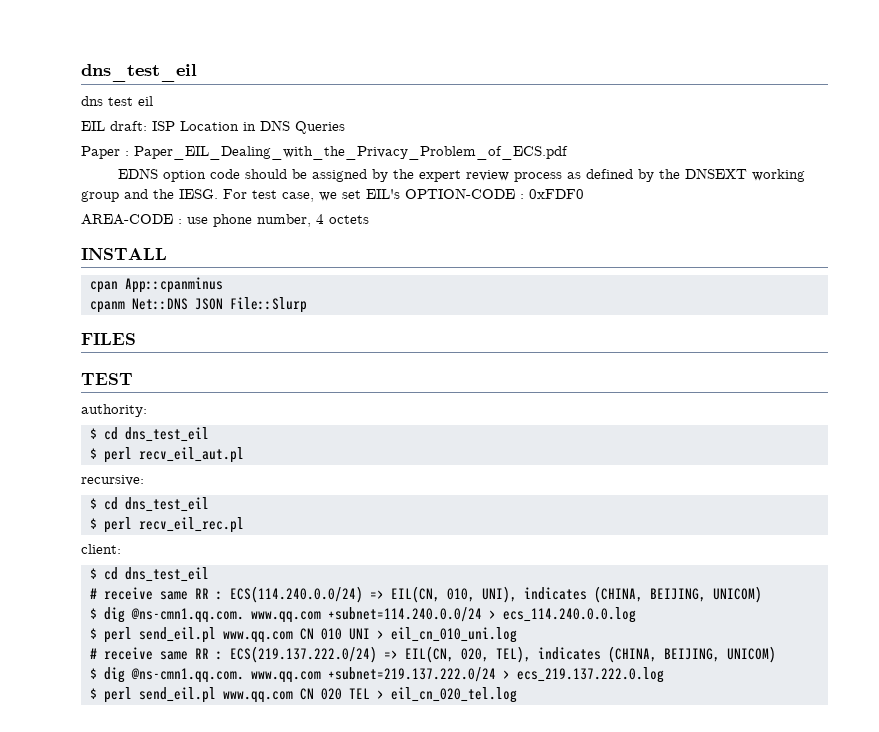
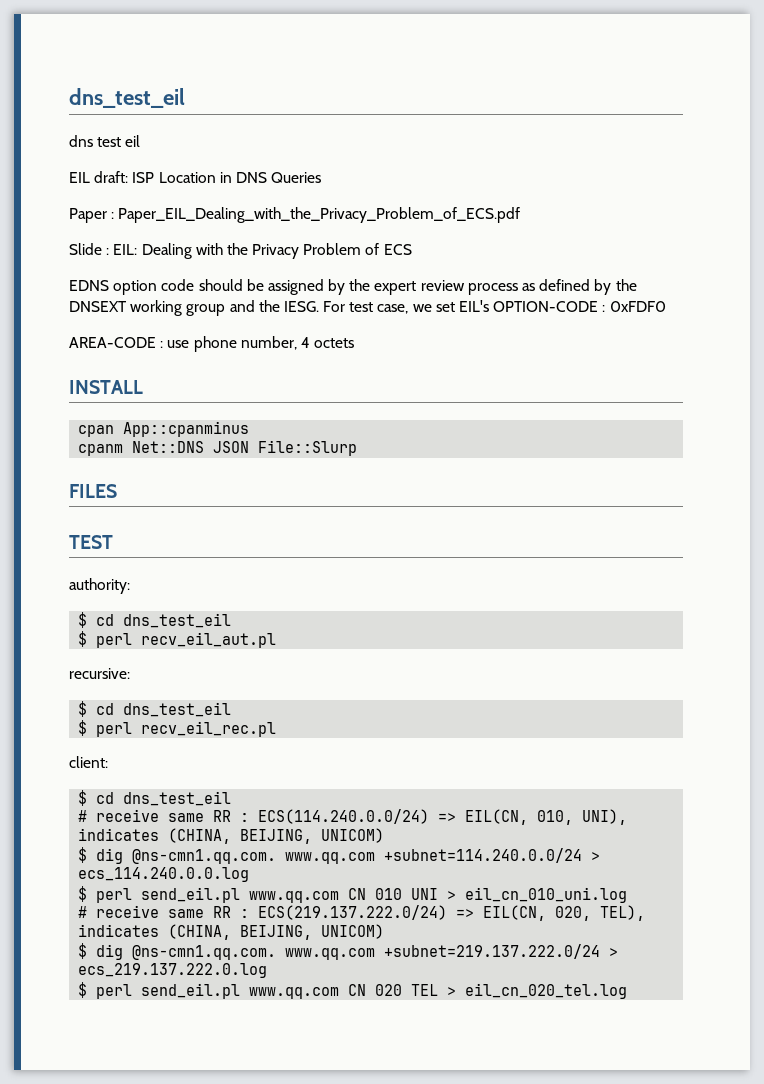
(568, 153) none -> [69,243,412,259] // Slide : EIL: Dealing with the Privacy Problem of ECS

